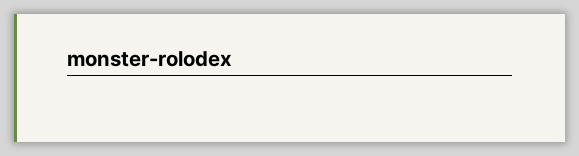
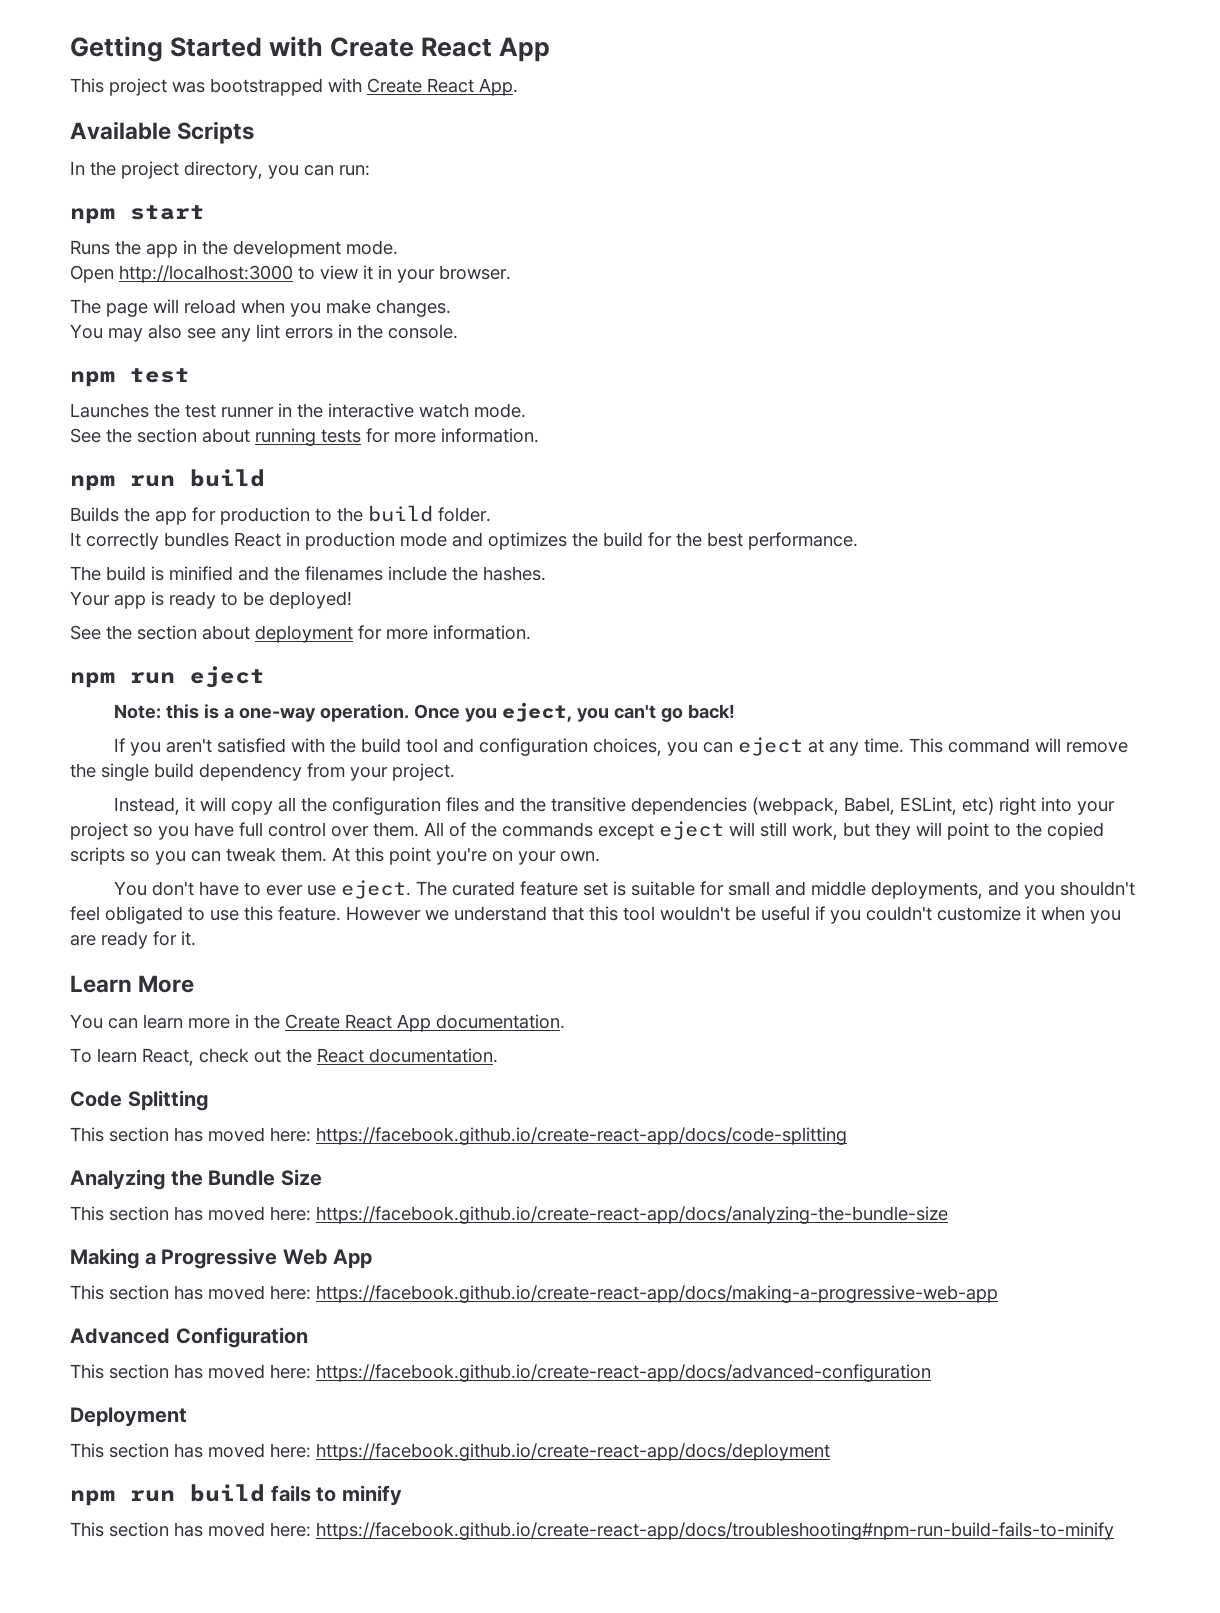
[67,51,232,67] monster-rolodex -> [70,36,551,62] [70,78,518,96] [70,121,255,144] [70,161,370,179] [70,205,205,224] [70,240,398,258] [70,265,511,283] [70,299,451,317] [70,324,458,342] [70,368,190,387] [70,403,526,418] [70,428,539,446] [70,469,265,491] [70,505,491,525] [70,532,858,550] [70,566,546,581] [70,591,352,609] [70,625,531,643] [70,666,265,688] [113,702,735,722] [113,737,1128,756] [70,763,455,781] [113,797,1115,815] [70,821,1104,840] [70,847,600,865] [113,880,1135,899] [70,906,1121,924] [70,931,196,949] [70,975,195,993] [70,1014,565,1032] [70,1048,498,1066] [70,1090,208,1111] [70,1127,847,1145] [70,1169,322,1190] [70,1206,948,1224] [70,1248,373,1269] [70,1285,998,1303] [70,1327,308,1348] [70,1364,931,1382] [70,1407,187,1427] [70,1443,830,1461] [70,1484,402,1506] [70,1522,1114,1540] Getting Started with Create React App // This project was bootstrapped with Create React App. // Available Scripts // In the project directory, you can run: // npm start // Runs the app in the development mode. // Open http://localhost:3000 to view it in your browser. // The page will reload when you make changes. // You may also see any lint errors in the console. // npm test // Launches the test runner in the interactive watch mode. // See the section about running tests for more information. // npm run build // Builds the app for production to the build folder. // It correctly bundles React in production mode and optimizes the build for the best performance. // The build is minified and the filenames include the hashes. // Your app is ready to be deployed! // See the section about deployment for more information. // npm run eject // Note: this is a one-way operation. Once you eject, you can't go back! // If you aren't satisfied with the build tool and configuration choices, you can eject at any time. This command will remove the single build dependency from your project. // Instead, it will copy all the configuration files and the transitive dependencies (webpack, Babel, ESLint, etc) right into your project so you have full control over them. All of the commands except eject will still work, but they will point to the copied scripts so you can tweak them. At this point you're on your own. // You don't have to ever use eject. The curated feature set is suitable for small and middle deployments, and you shouldn't feel obligated to use this feature. However we understand that this tool wouldn't be useful if you couldn't customize it when you are ready for it. // Learn More // You can learn more in the Create React App documentation. // To learn React, check out the React documentation. // Code Splitting // This section has moved here: https://facebook.github.io/create-react-app/docs/code-splitting // Analyzing the Bundle Size // This section has moved here: https://facebook.github.io/create-react-app/docs/analyzing-the-bundle-size // Making a Progressive Web App // This section has moved here: https://facebook.github.io/create-react-app/docs/making-a-progressive-web-app // Advanced Configuration // This section has moved here: https://facebook.github.io/create-react-app/docs/advanced-configuration // Deployment // This section has moved here: https://facebook.github.io/create-react-app/docs/deployment // npm run build fails to minify // This section has moved here: https://facebook.github.io/create-react-app/docs/troubleshooting#npm-run-build-fails-to-minify

